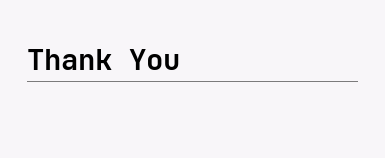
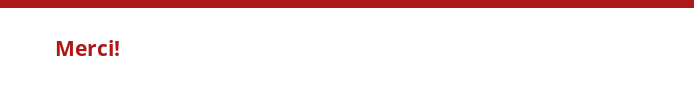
[27,49,180,70] Thank You -> [55,40,120,56] Merci!

